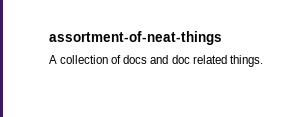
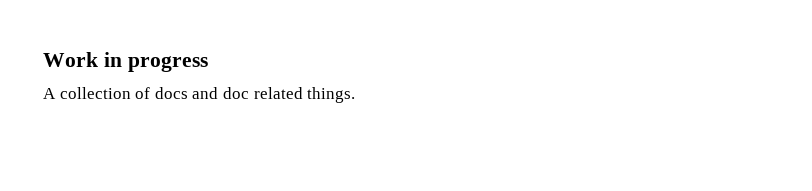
[49,31,222,45] assortment-of-neat-things -> [43,52,208,72] Work in progress

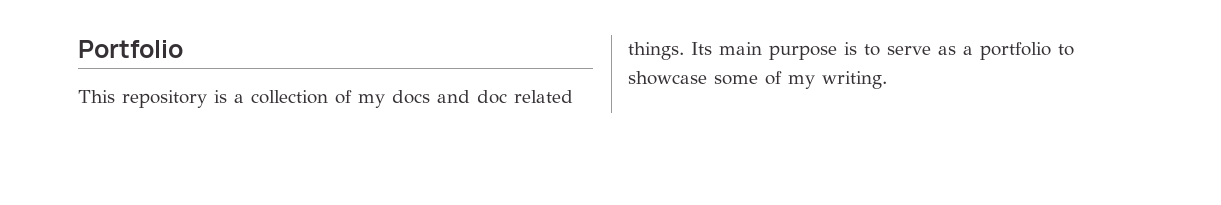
[43,52,208,72] [43,88,56,99] Work in progress // A -> [78,40,183,58] [78,90,244,108] Portfolio // This repository is a
(151, 93) none -> [358,94,385,108] my
(356, 95) none -> [691,42,1074,60] [628,71,887,89] Its main purpose is to serve as a portfolio to showcase some of my writing.

